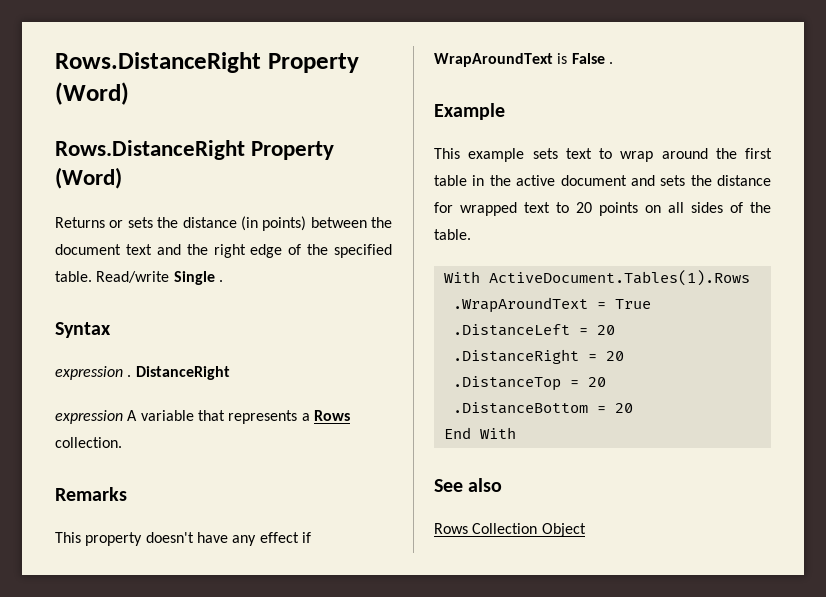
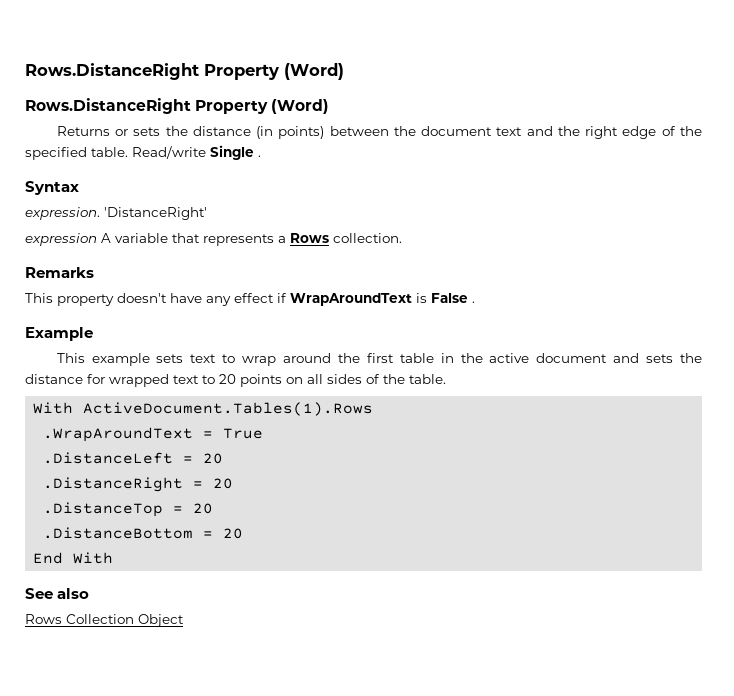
[55,366,230,380] expression . DistanceRight -> [25,207,207,220] expression. 'DistanceRight'

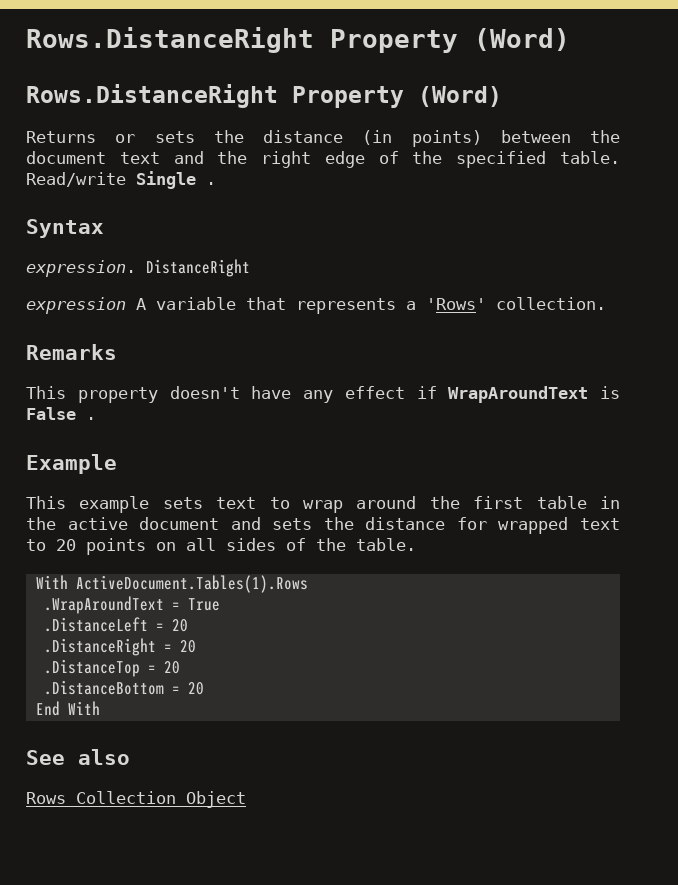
[104,207,207,220] 'DistanceRight' -> [146,259,250,277] DistanceRight
[290,233,329,243] Rows -> [426,298,486,310] 'Rows'

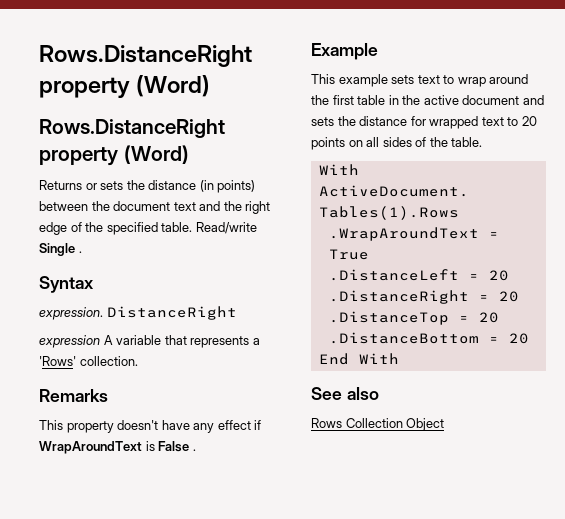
[26,27,458,53] Rows.DistanceRight Property -> [39,45,252,67] [39,77,130,98] Rows.DistanceRight property
[292,86,404,108] Property -> [39,147,118,166] property

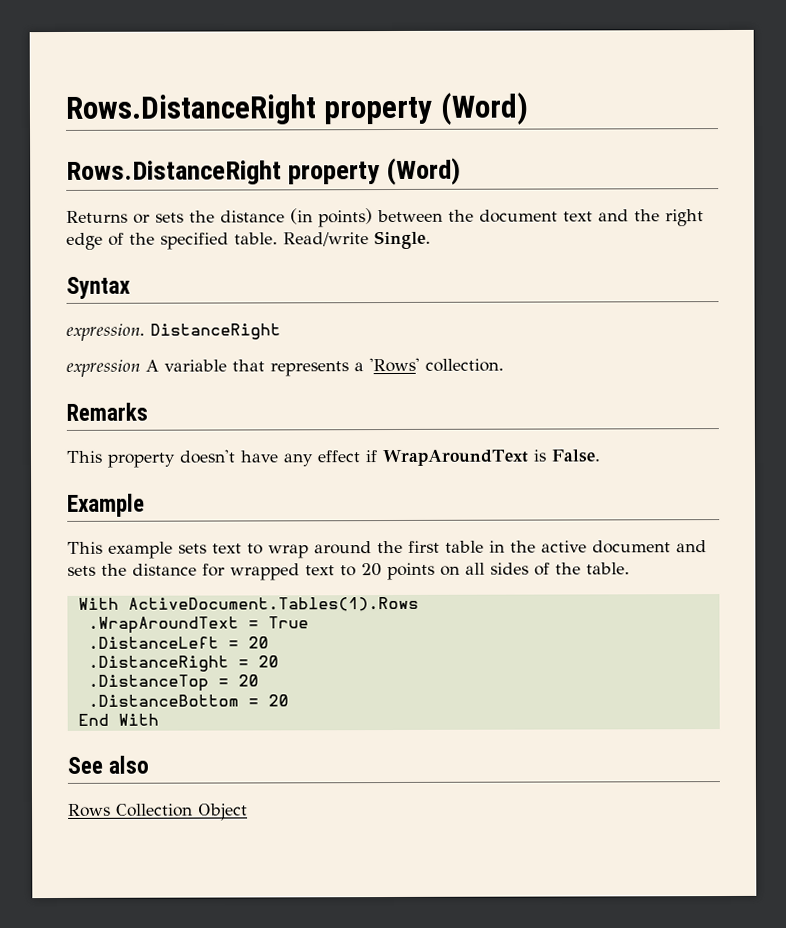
[39,243,82,256] Single . -> [374,230,431,250] Single.
[158,441,196,452] False . -> [550,449,600,463] False.

